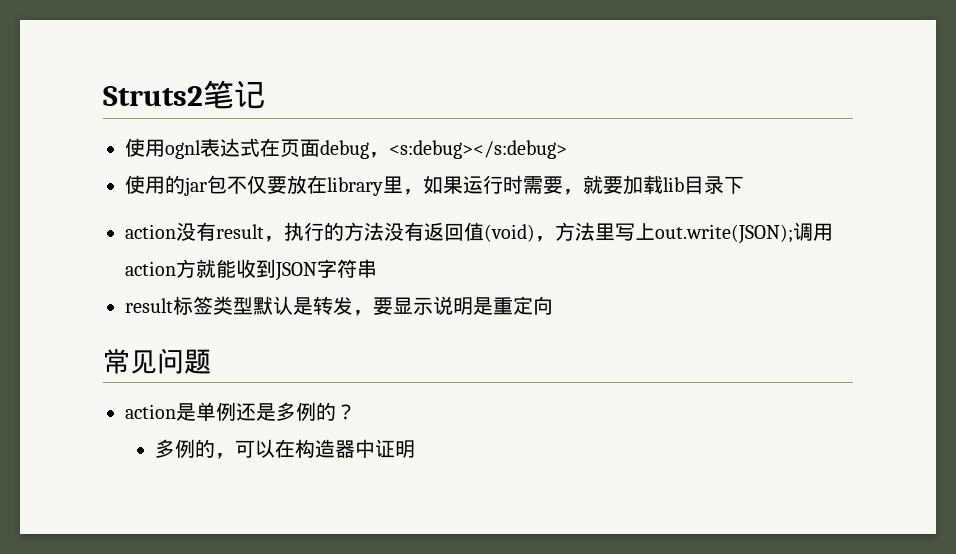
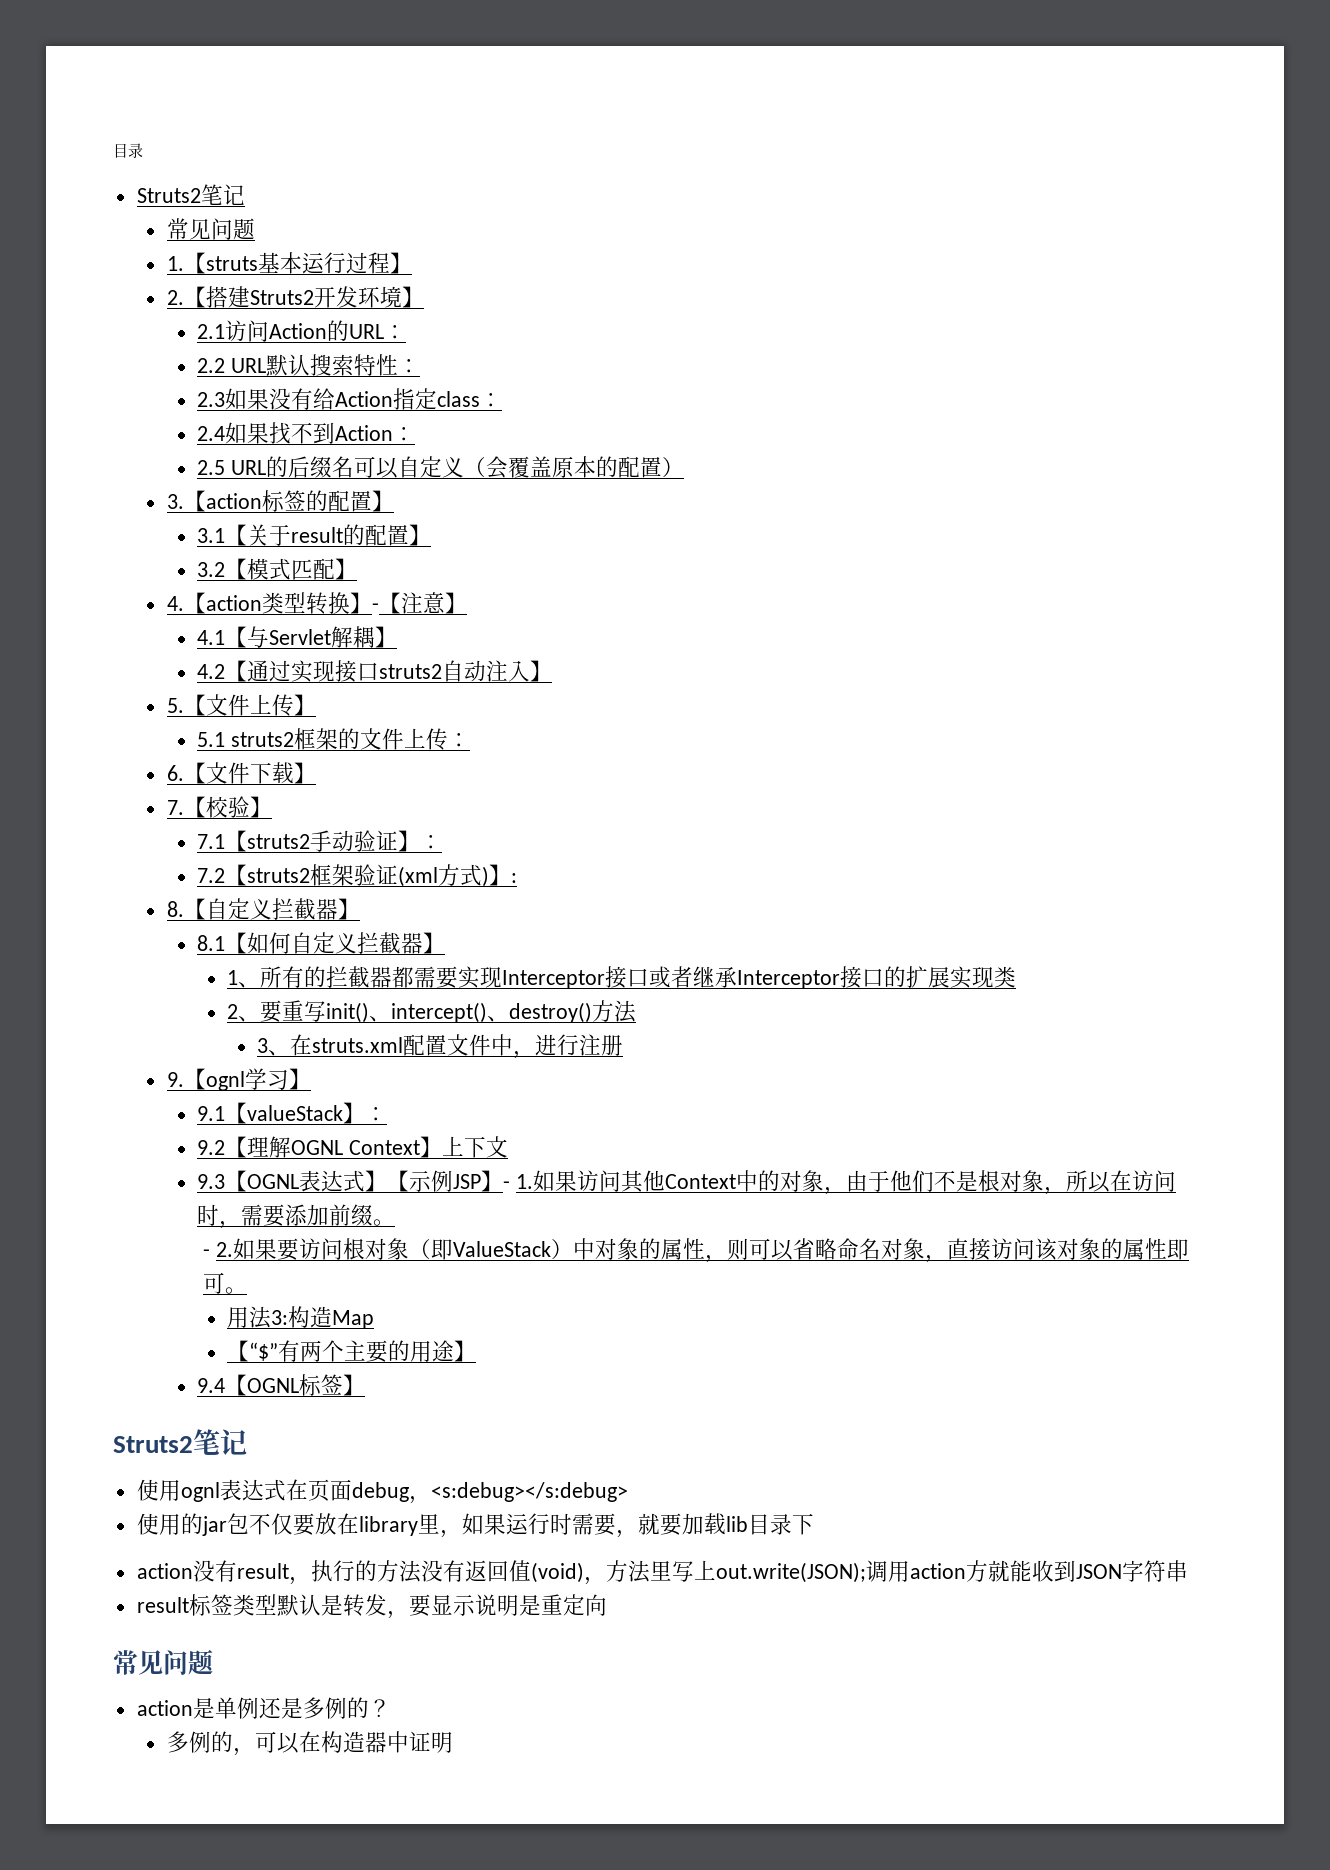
(103, 96) none -> [113,143,143,158] [136,184,245,205] [166,218,255,240] [166,252,412,274] [166,286,424,308] [196,320,406,342] [196,354,420,376] [196,388,502,410] [196,422,415,444] [196,456,684,479] [166,490,394,512] [196,524,431,546] [196,558,357,580] [166,592,467,615] [196,626,397,648] [196,660,552,683] [166,694,316,716] [196,728,470,750] [166,762,316,784] [166,796,272,818] [196,830,442,852] [196,864,517,887] [166,898,360,920] [196,932,445,954] [227,966,1017,989] [227,1000,637,1023] [257,1034,624,1059] [166,1068,311,1091] [196,1102,387,1124] [196,1136,508,1158] [196,1170,1176,1195] [196,1204,395,1229] [203,1238,1190,1263] [203,1272,248,1294] [227,1306,375,1329] [227,1340,477,1363] [196,1374,365,1396] 目录 // Struts2笔记 // 常见问题 // 1.【struts基本运行过程】 // 2.【搭建Struts2开发环境】 // 2.1访问Action的URL： // 2.2 URL默认搜索特性： // 2.3如果没有给Action指定class： // 2.4如果找不到Action： // 2.5 URL的后缀名可以自定义（会覆盖原本的配置） // 3.【action标签的配置】 // 3.1【关于result的配置】 // 3.2【模式匹配】 // 4.【action类型转换】-【注意】 // 4.1【与Servlet解耦】 // 4.2【通过实现接口struts2自动注入】 // 5.【文件上传】 // 5.1 struts2框架的文件上传： // 6.【文件下载】 // 7.【校验】 // 7.1【struts2手动验证】： // 7.2【struts2框架验证(xml方式)】: // 8.【自定义拦截器】 // 8.1【如何自定义拦截器】 // 1、所有的拦截器都需要实现Interceptor接口或者继承Interceptor接口的扩展实现类 // 2、要重写init()、intercept()、destroy()方法 // 3、在struts.xml配置文件中，进行注册 // 9.【ognl学习】 // 9.1【valueStack】： // 9.2【理解OGNL Context】上下文 // 9.3【OGNL表达式】【示例JSP】- 1.如果访问其他Context中的对象，由于他们不是根对象，所以在访问时，需要添加前缀。 // - 2.如果要访问根对象（即ValueStack）中对象的属性，则可以省略命名对象，直接访问该对象的属性即可。 // 用法3:构造Map // 【“$”有两个主要的用途】 // 9.4【OGNL标签】 //

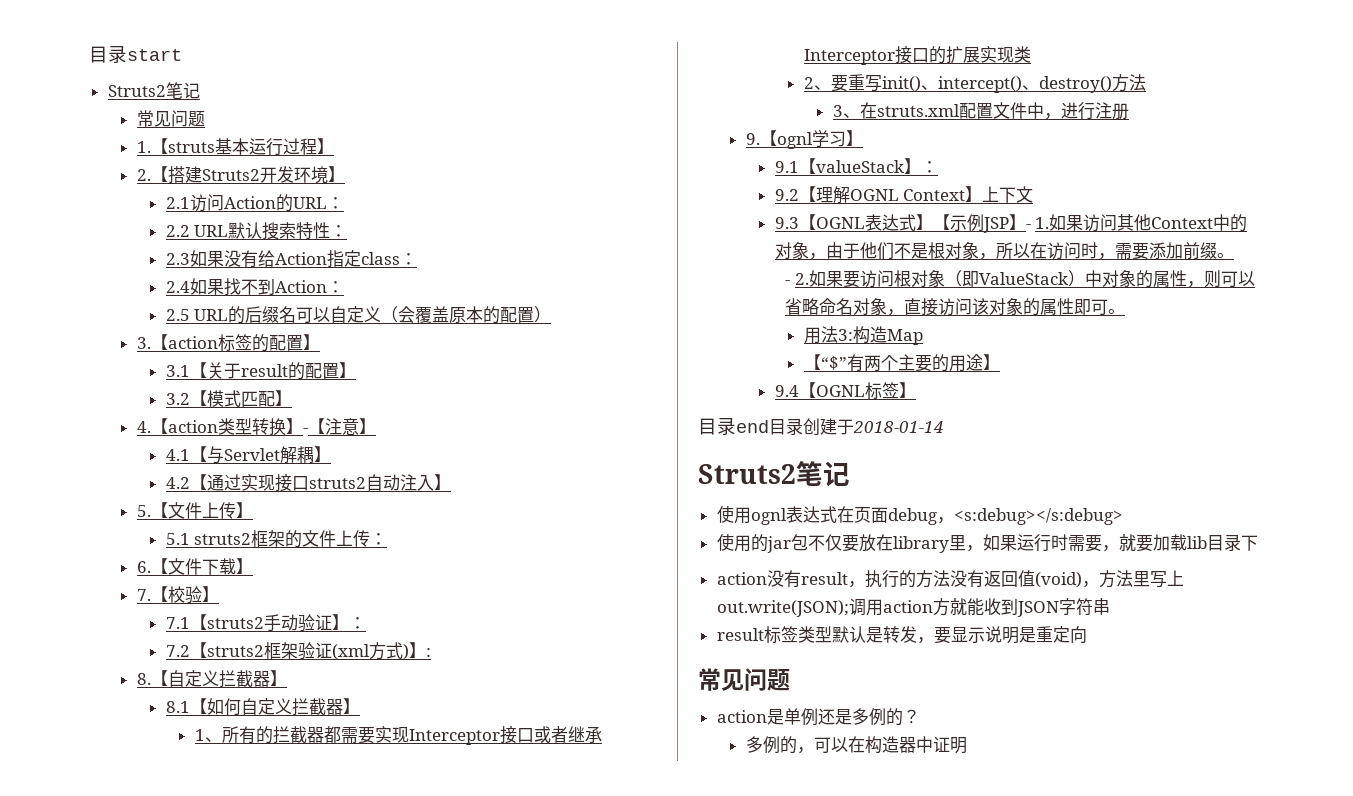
[113,143,143,158] 目录 -> [89,45,182,63] 目录start
(365, 1385) none -> [698,417,944,436] // 目录end目录创建于2018-01-14

